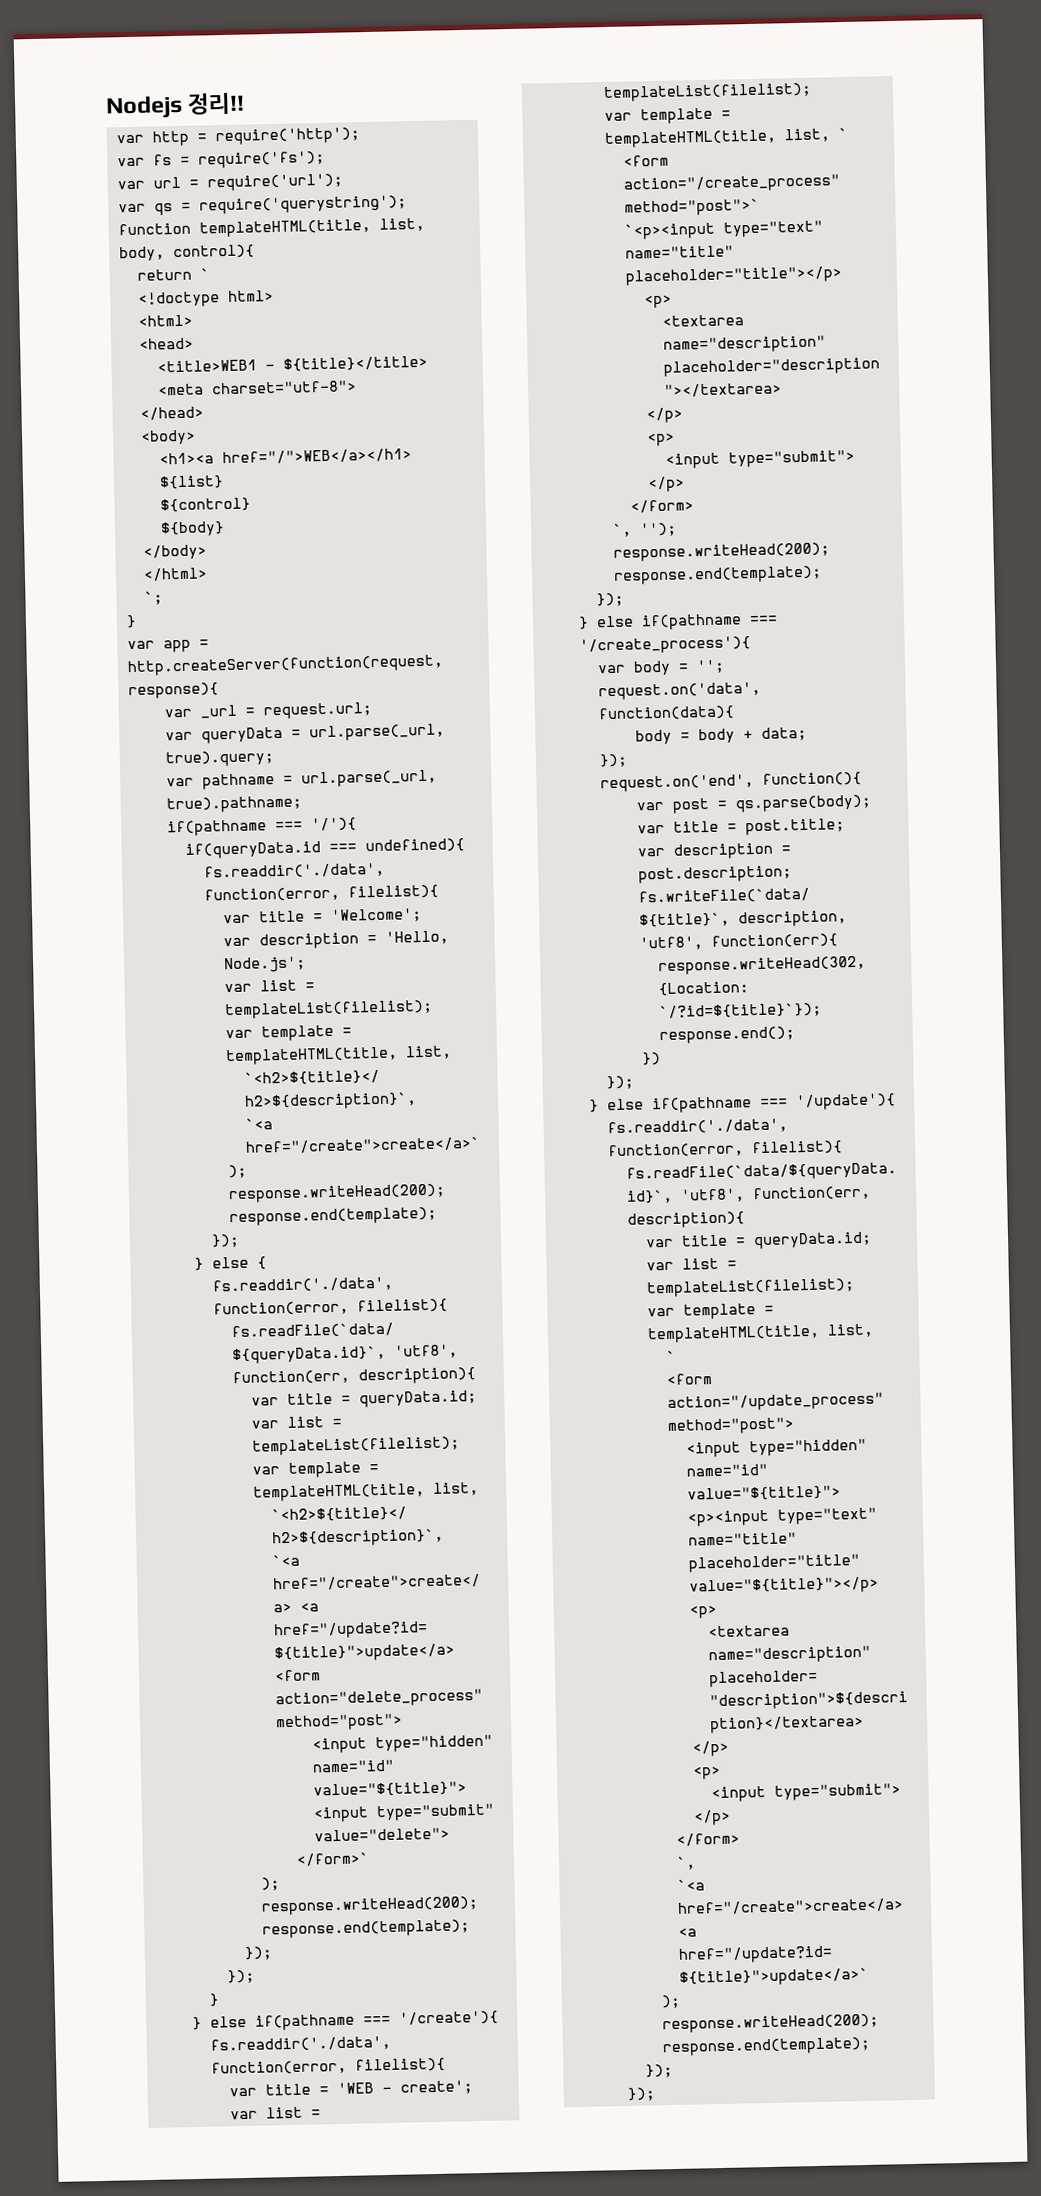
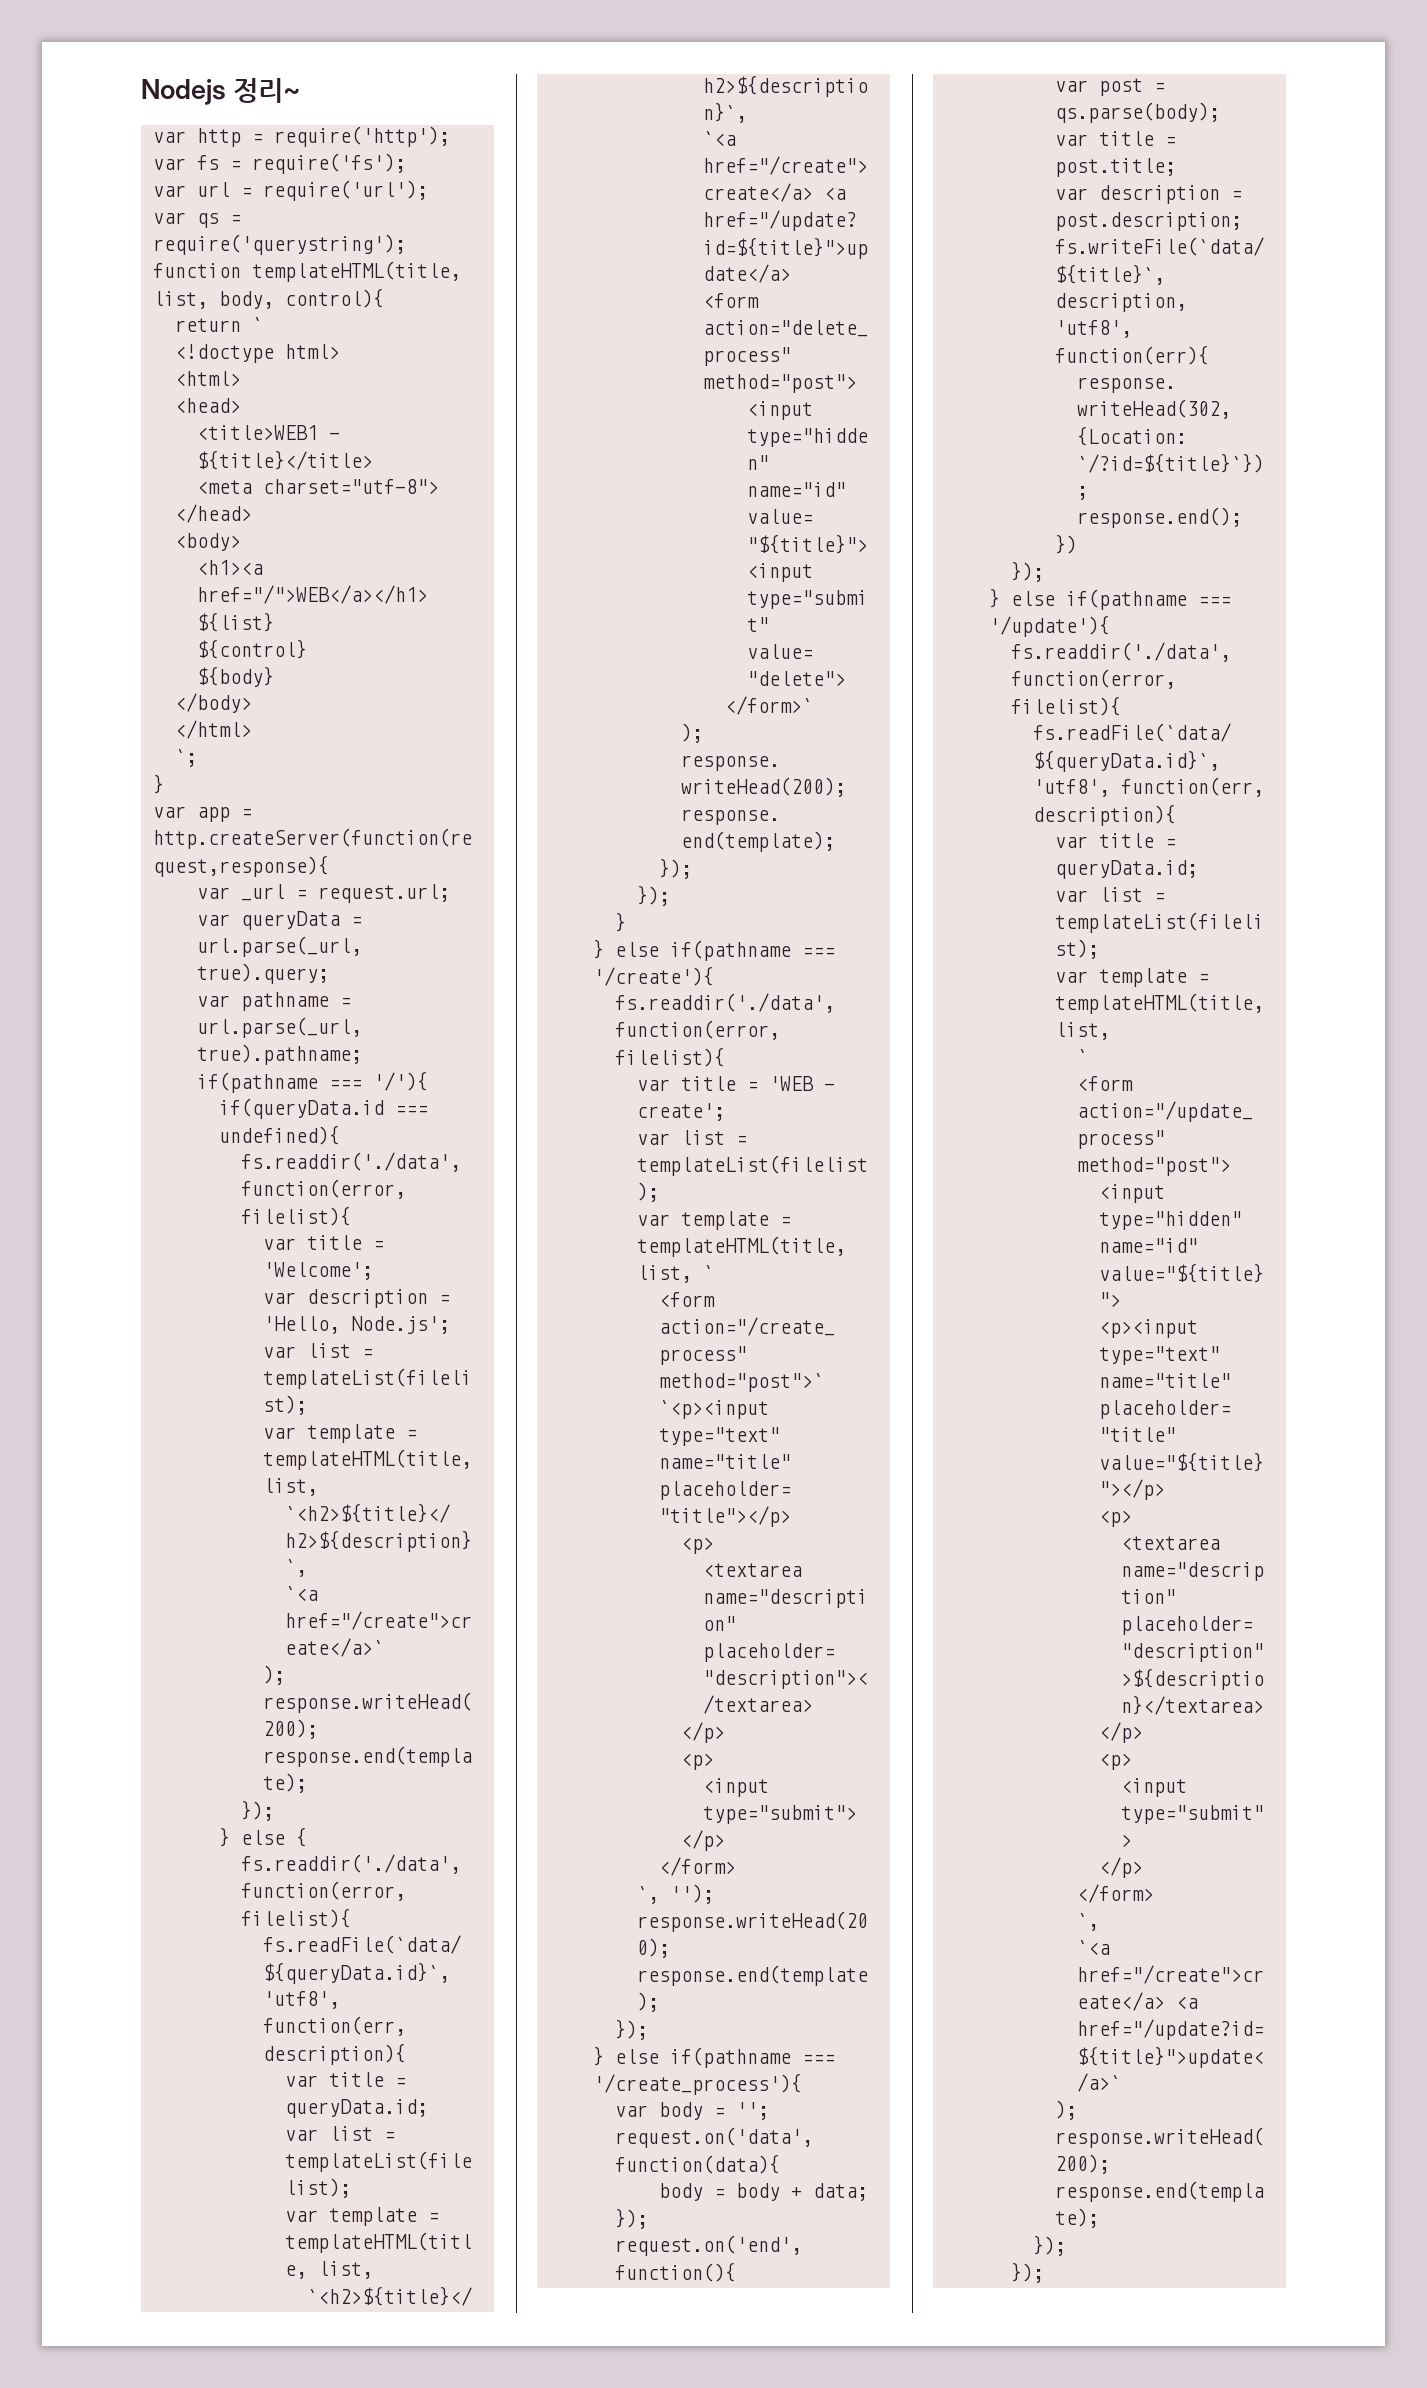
[187,92,246,115] 정리!! -> [233,78,301,103] 정리~

